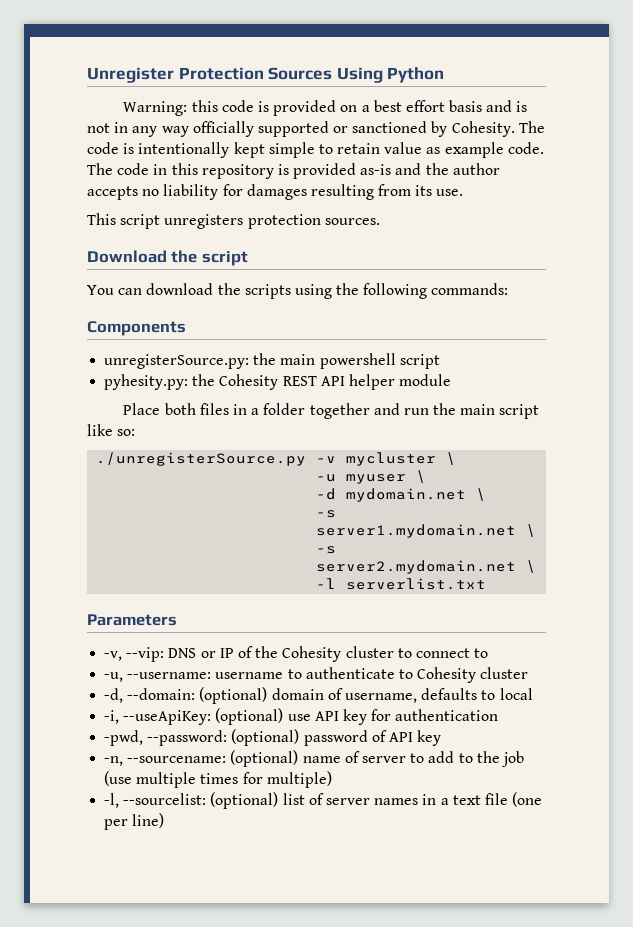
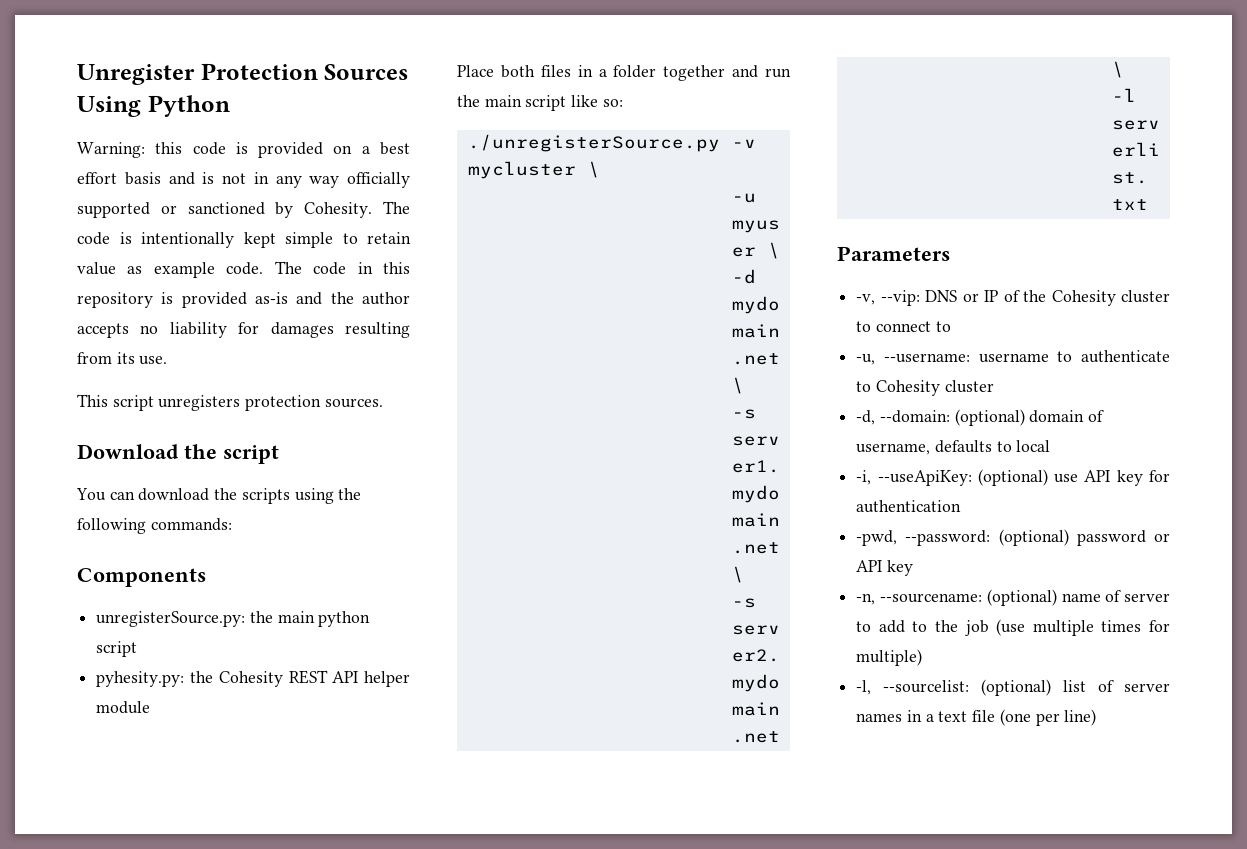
[319,353,396,369] powershell -> [318,611,371,627] python
[371,730,387,742] of -> [1154,533,1170,542] or

